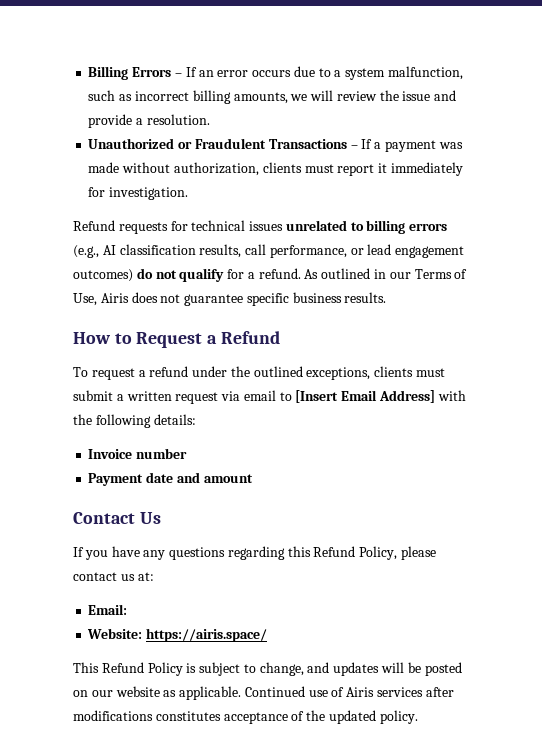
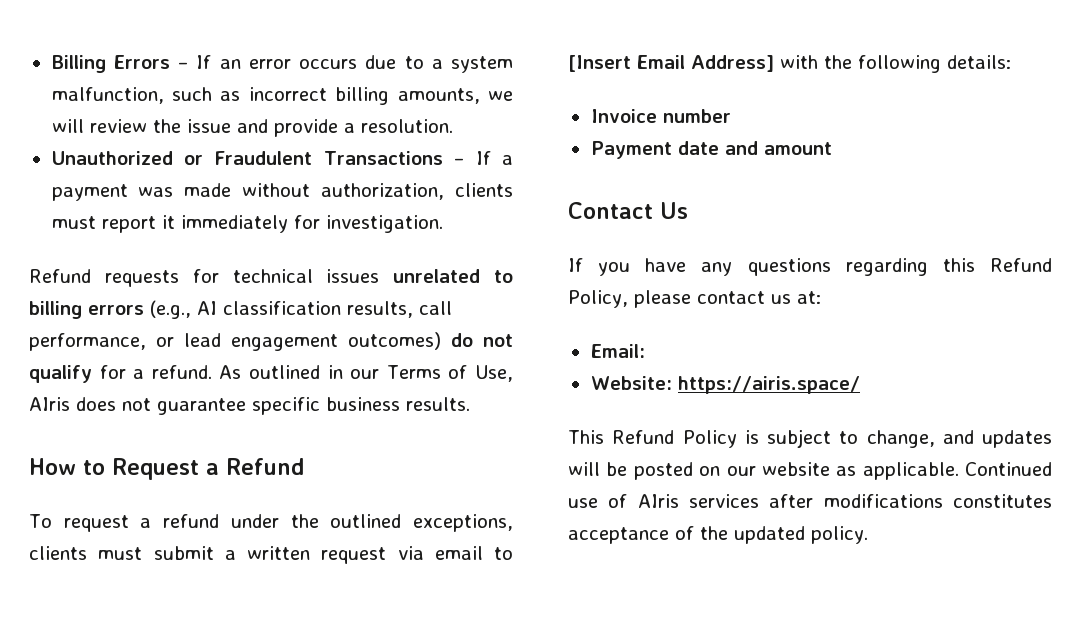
[100,293,129,303] Airis -> [29,397,70,411] AIris
[346,687,375,697] Airis -> [637,494,679,508] AIris

